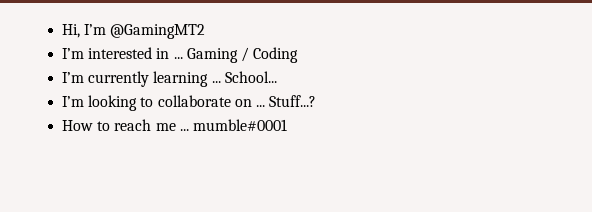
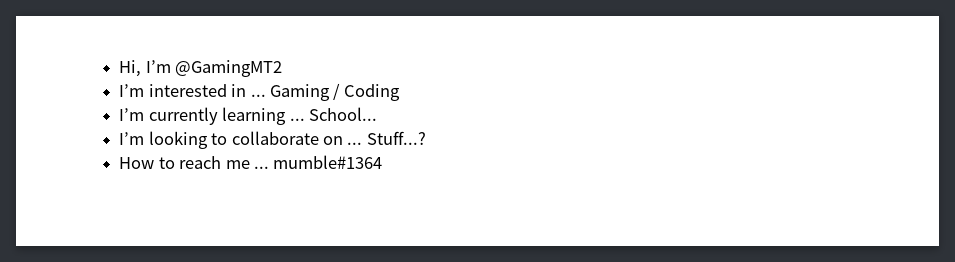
[192,119,287,131] mumble#0001 -> [273,155,383,169] mumble#1364

